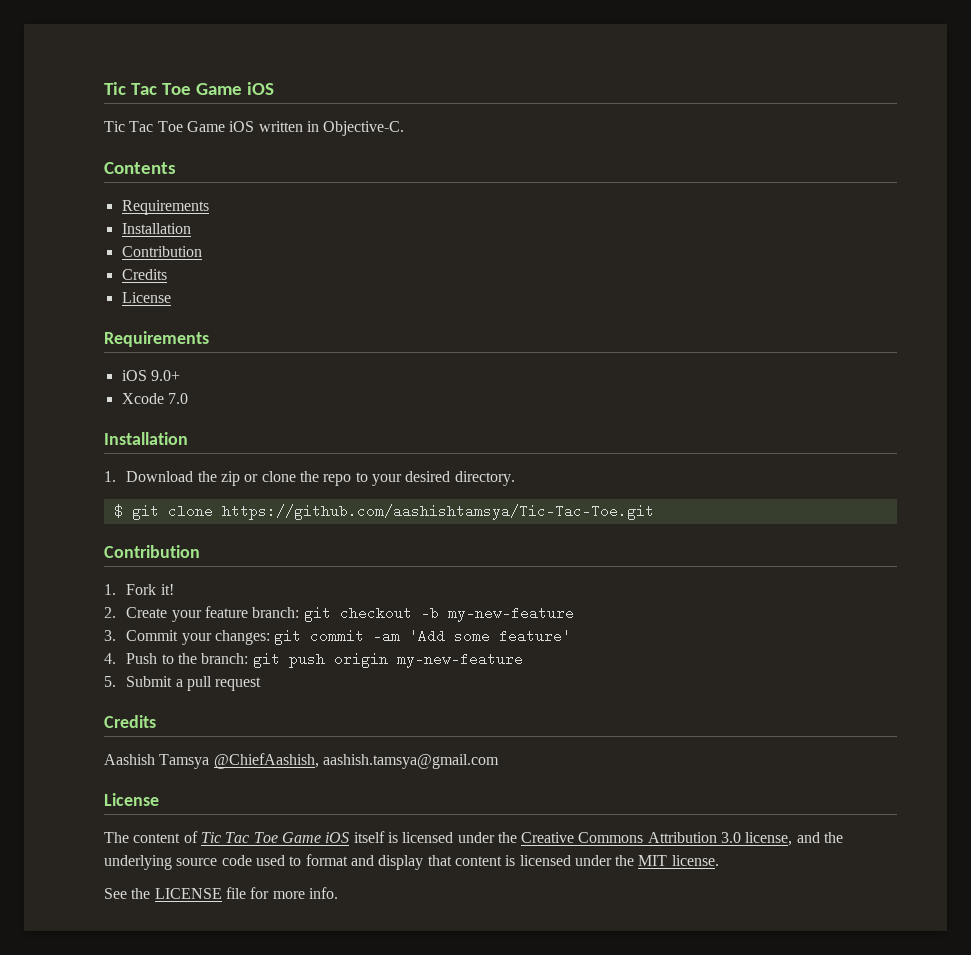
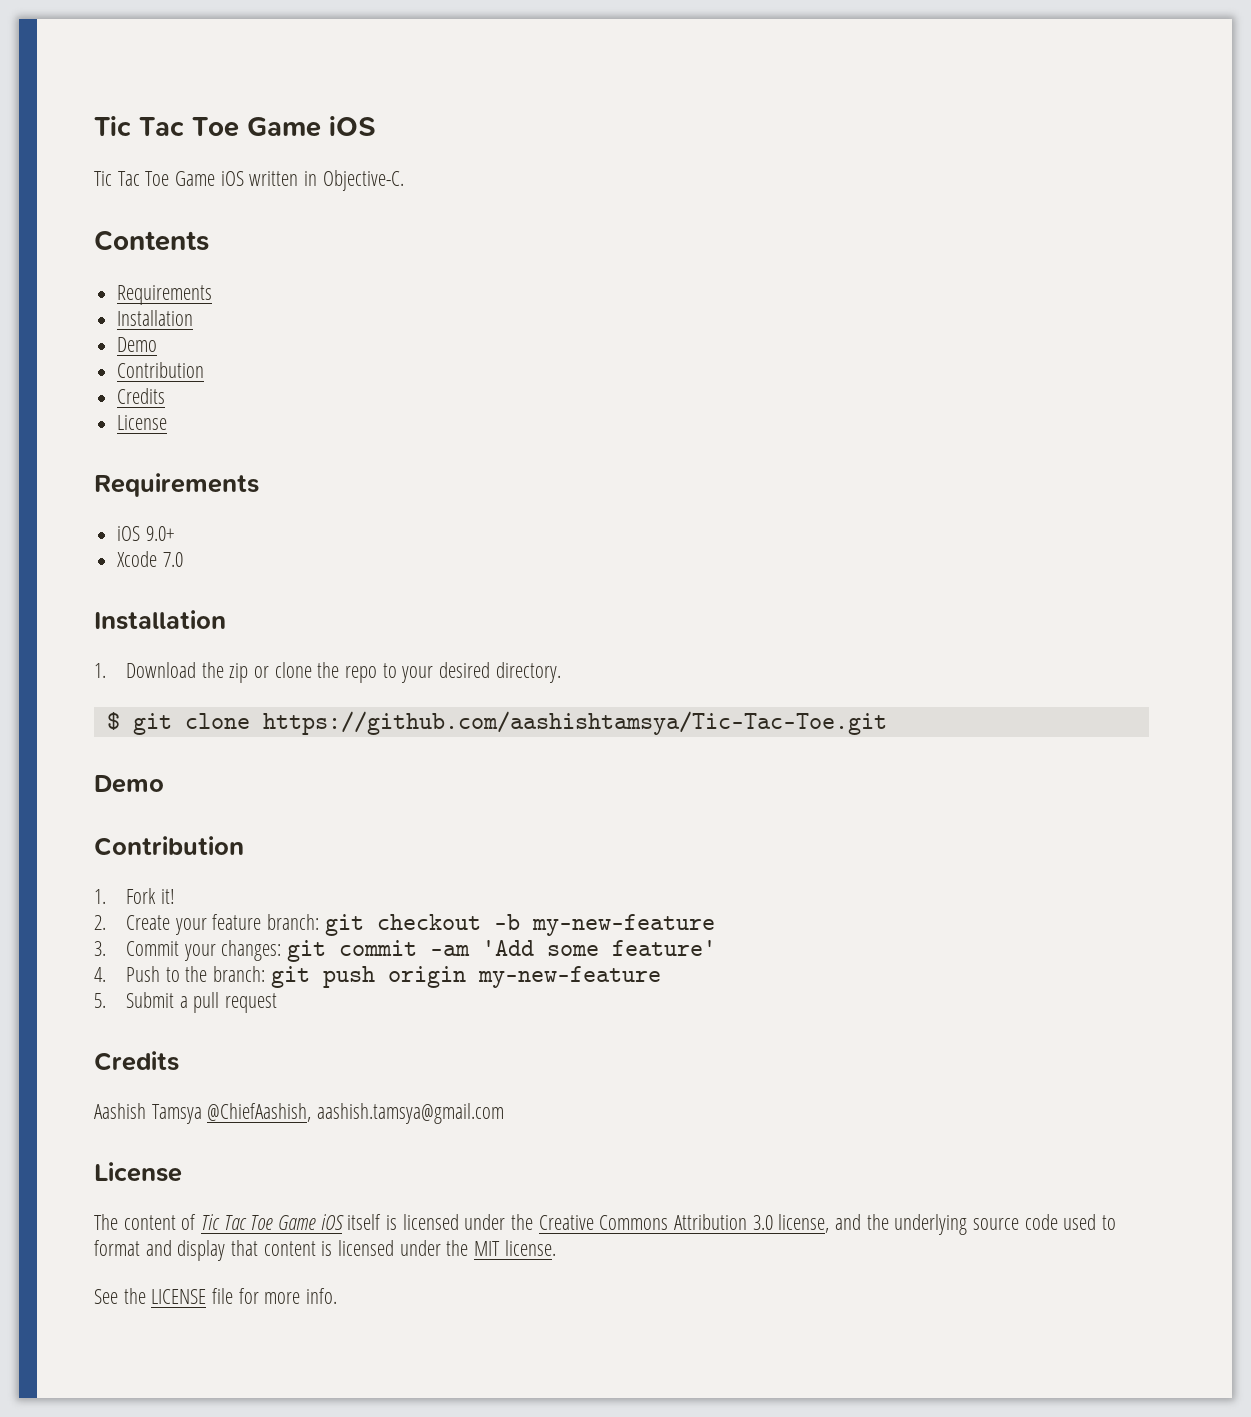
(191, 228) none -> [117,337,158,352] // Demo
(654, 512) none -> [94,775,164,793] // Demo

